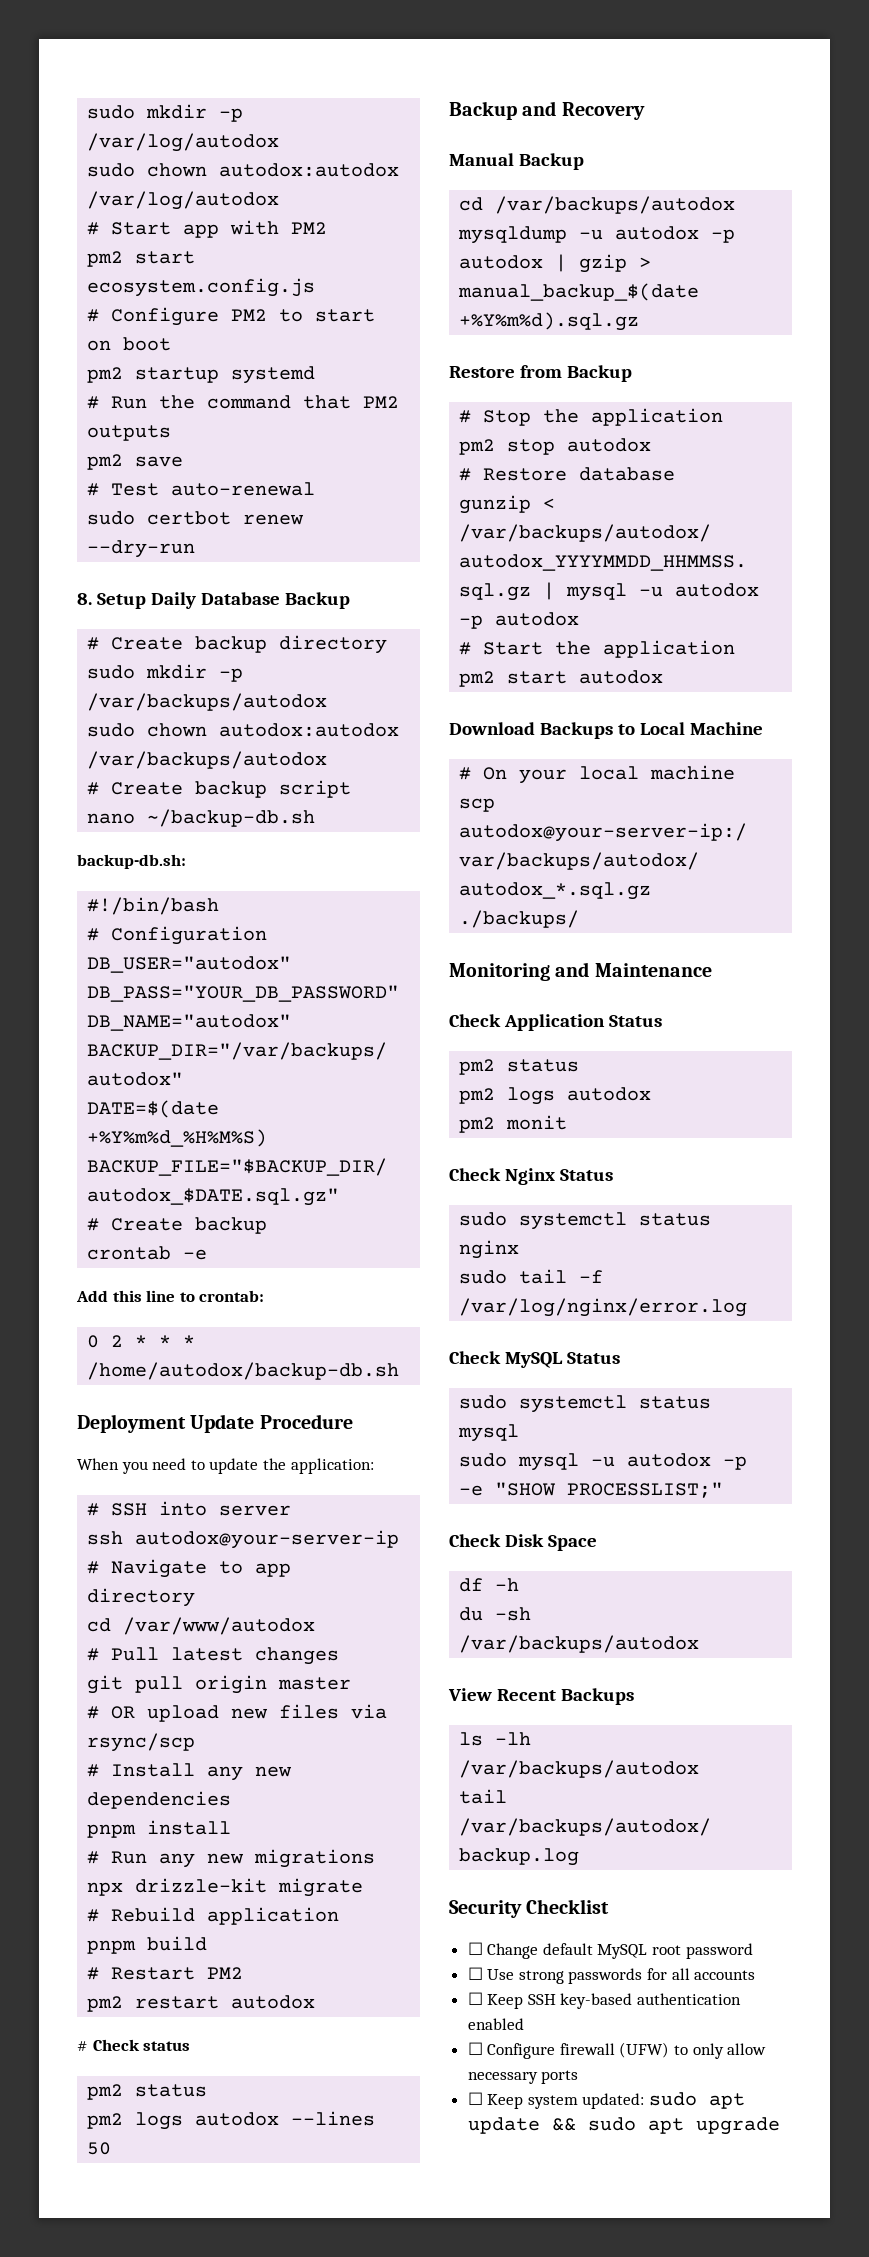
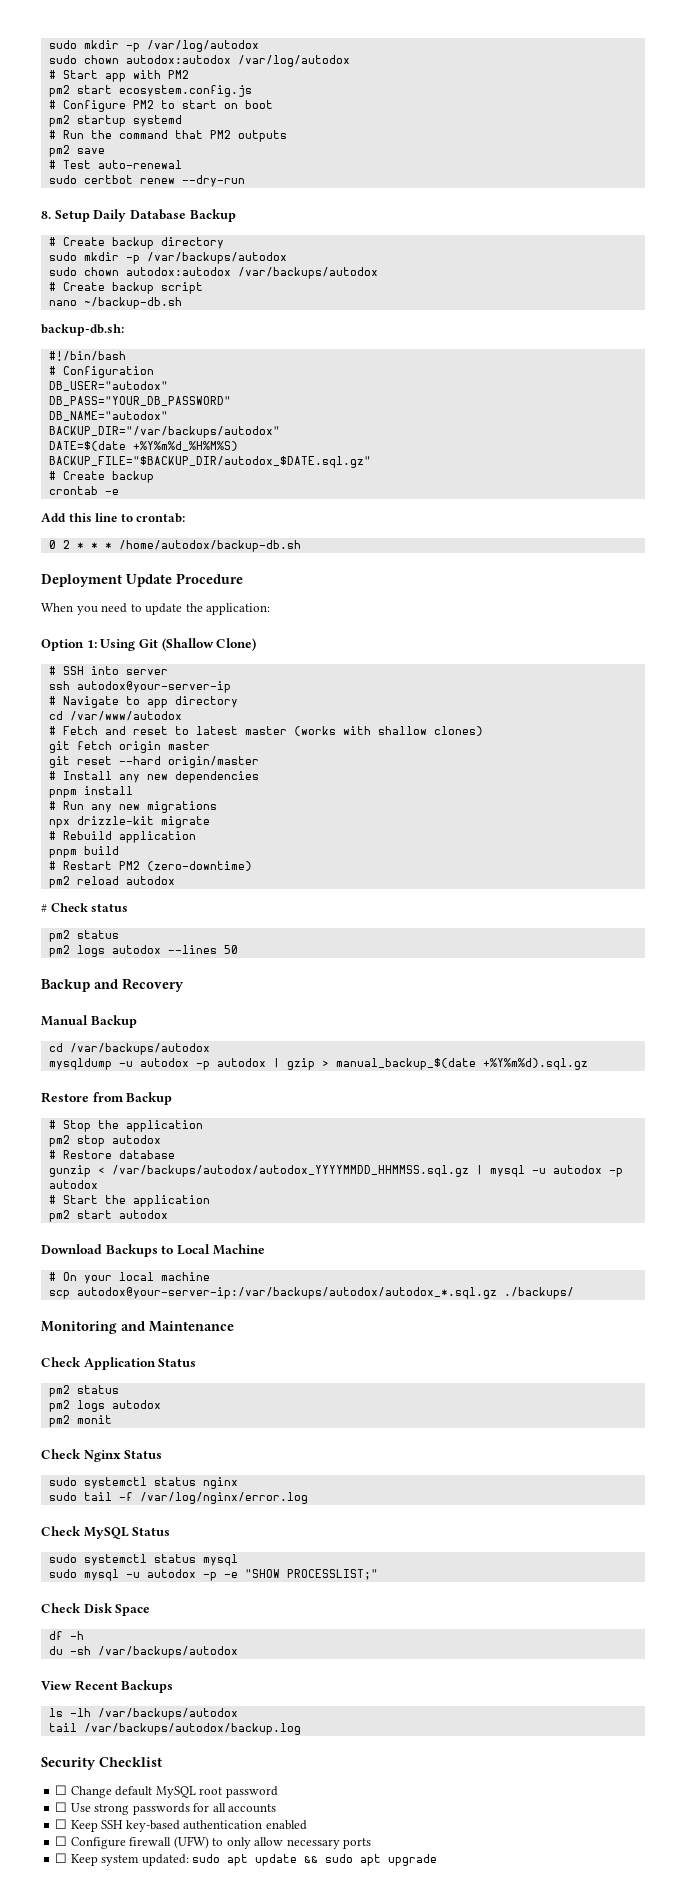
(374, 1466) none -> [41,638,257,651] // Option 1: Using Git (Shallow Clone)
[111,1647,340,1665] [87,1675,184,1694] Pull latest changes // git pull -> [62,726,483,736] [48,741,112,753] Fetch and reset to latest master (works with shallow clones) // git fetch
[87,1704,388,1722] [87,1733,196,1752] # OR upload new files via rsync/scp -> [48,756,259,768] git reset --hard origin/master
[87,1996,220,2012] // pm2 restart -> [146,861,252,871] [48,876,119,888] (zero-downtime) // pm2 reload

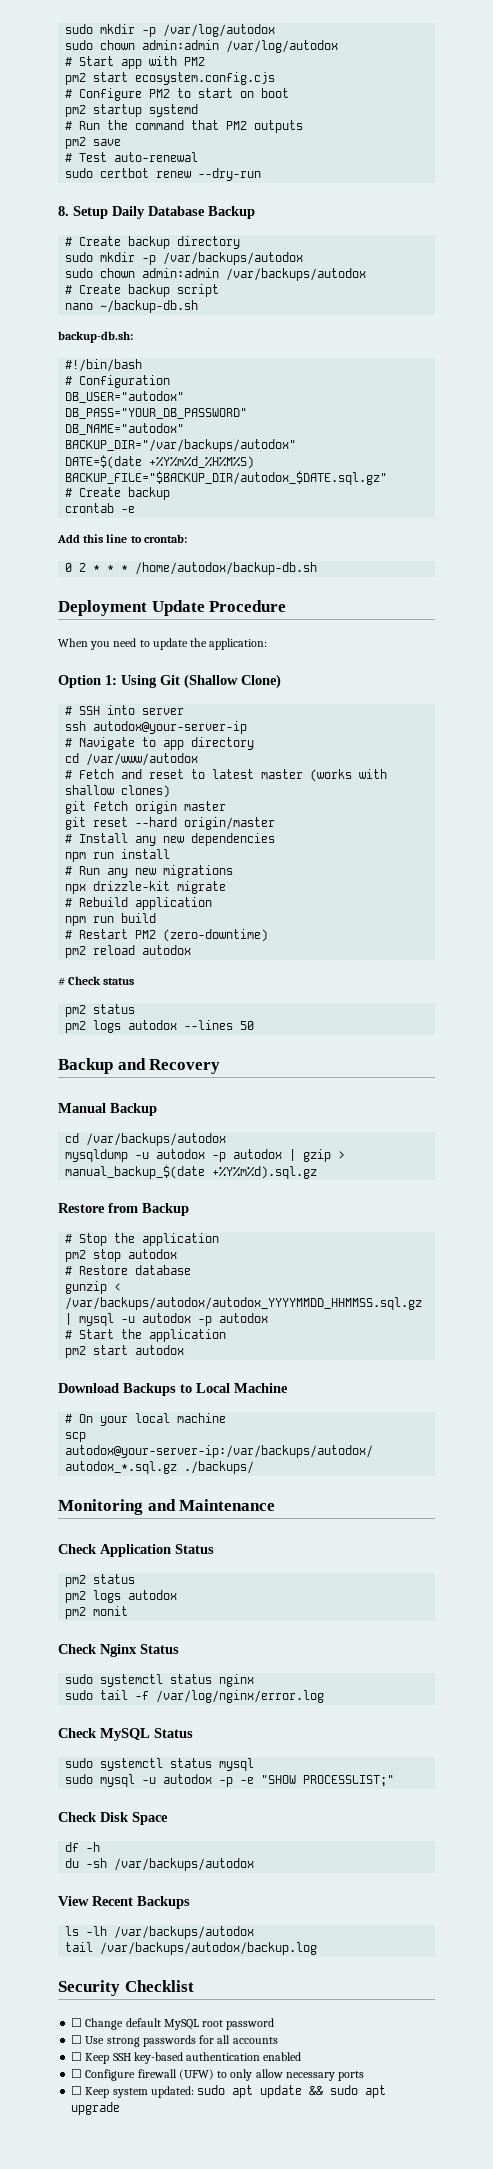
[125,55,231,64] autodox:autodox -> [142,40,220,50] admin:admin
[118,85,252,97] ecosystem.config.js -> [135,72,276,85] ecosystem.config.cjs
[125,267,231,276] autodox:autodox -> [142,268,220,278] admin:admin
[48,789,77,798] pnpm -> [65,852,115,862] npm run
[48,849,77,858] pnpm -> [65,916,115,926] npm run

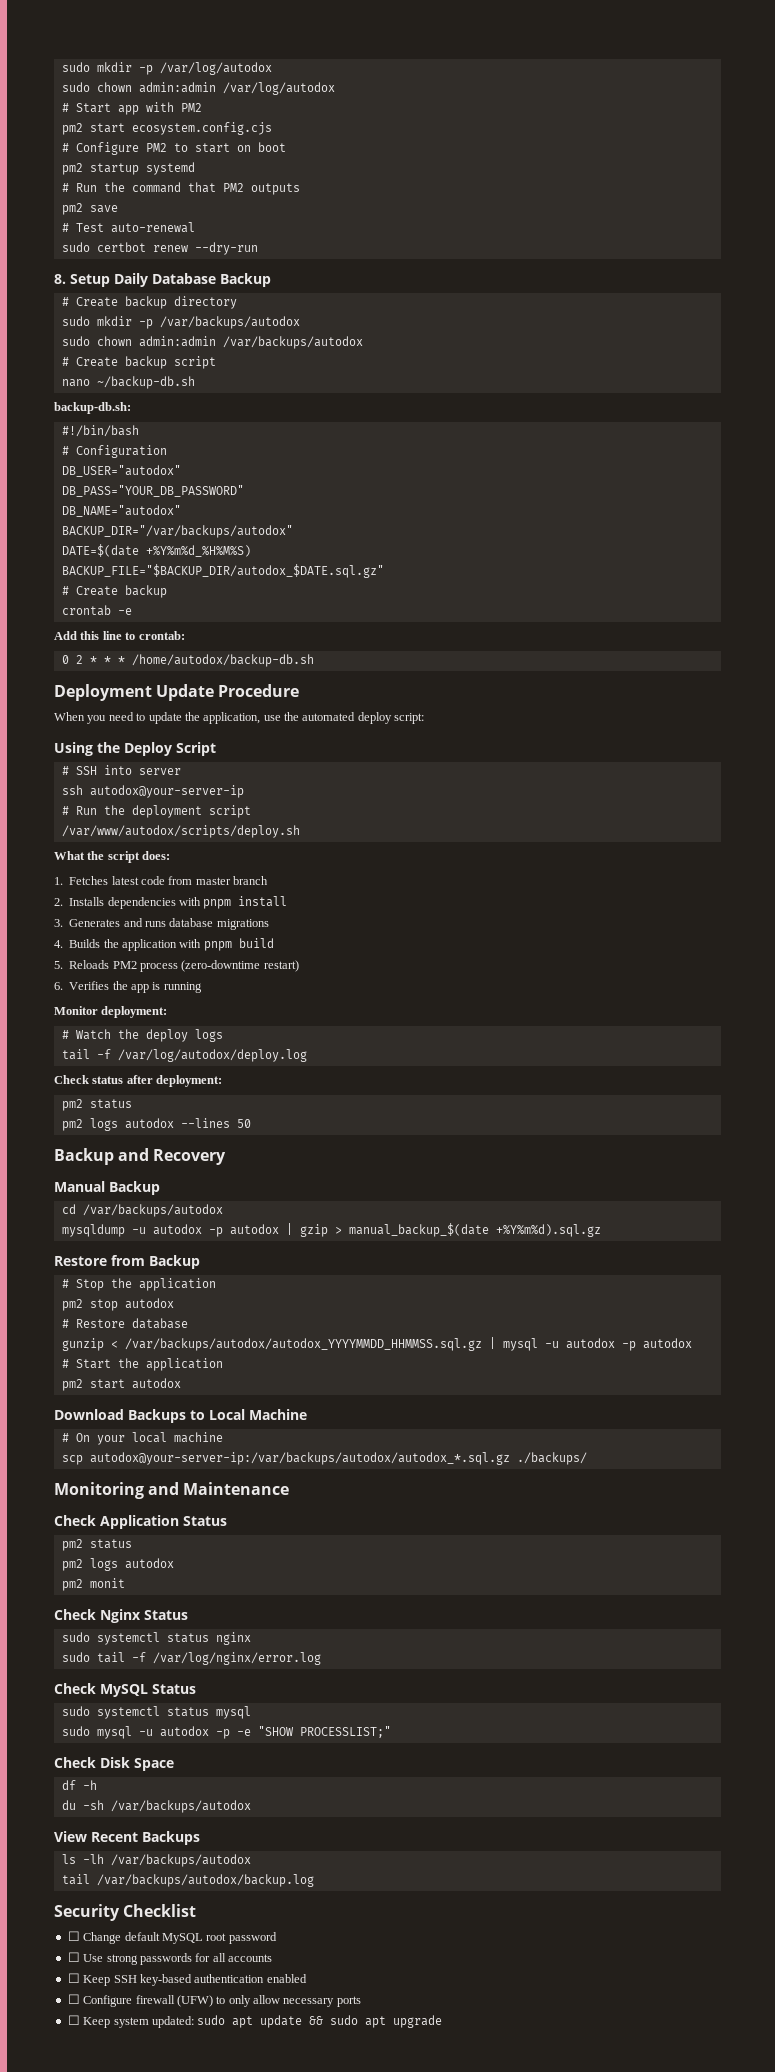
[209,638,268,650] [58,674,281,689] application: // Option 1: Using Git (Shallow Clone) -> [203,712,425,724] [54,742,216,756] application, use the automated deploy script: // Using the Deploy Script
[79,737,255,750] [65,753,199,766] [65,769,388,782] [65,785,171,798] [65,801,227,814] [65,817,276,830] [65,833,276,846] [65,849,171,862] [65,865,234,878] [65,881,227,894] [65,897,213,910] [65,913,157,926] [65,929,269,942] [65,945,192,958] [58,977,65,986] Navigate to app directory // cd /var/www/autodox // # Fetch and reset to latest master (works with shallow clones) // git fetch origin master // git reset --hard origin/master // # Install any new dependencies // npm run install // # Run any new migrations // npx drizzle-kit migrate // # Rebuild application // npm run build // # Restart PM2 (zero-downtime) // pm2 reload autodox // # -> [75,805,251,818] [61,825,300,838] [54,851,171,863] [54,876,269,885] [54,896,288,909] [54,918,269,930] [54,938,274,951] [54,960,299,972] [54,981,202,993] [54,1006,168,1018] [61,1029,223,1042] [61,1049,307,1062] Run the deployment script // /var/www/autodox/scripts/deploy.sh // What the script does: // 1. Fetches latest code from master branch // 2. Installs dependencies with pnpm install // 3. Generates and runs database migrations // 4. Builds the application with pnpm build // 5. Reloads PM2 process (zero-downtime restart) // 6. Verifies the app is running // Monitor deployment: // # Watch the deploy logs // tail -f /var/log/autodox/deploy.log //
(135, 981) none -> [126,1075,223,1087] after deployment:

